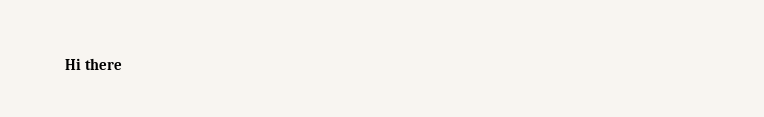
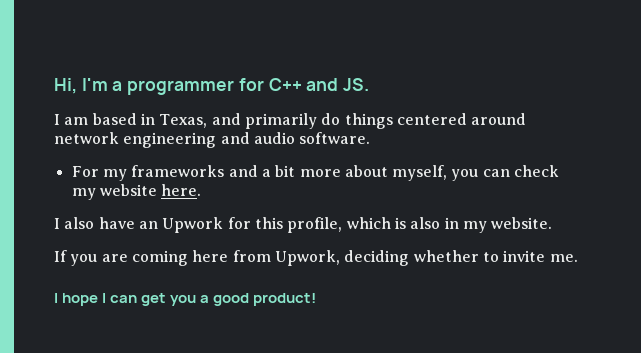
[65,58,123,70] Hi there -> [54,78,370,95] [54,113,527,129] [54,132,371,148] [71,165,560,181] [71,184,202,200] [54,217,553,233] [54,250,578,266] [54,293,317,306] Hi, I'm a programmer for C++ and JS. // I am based in Texas, and primarily do things centered around network engineering and audio software. // For my frameworks and a bit more about myself, you can check my website here. // I also have an Upwork for this profile, which is also in my website. // If you are coming here from Upwork, deciding whether to invite me. // I hope I can get you a good product!

